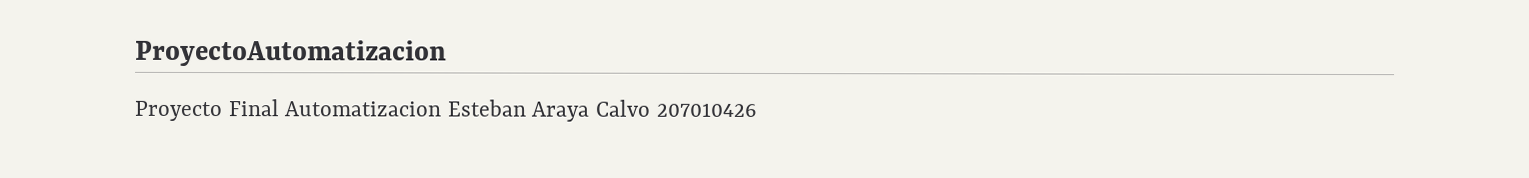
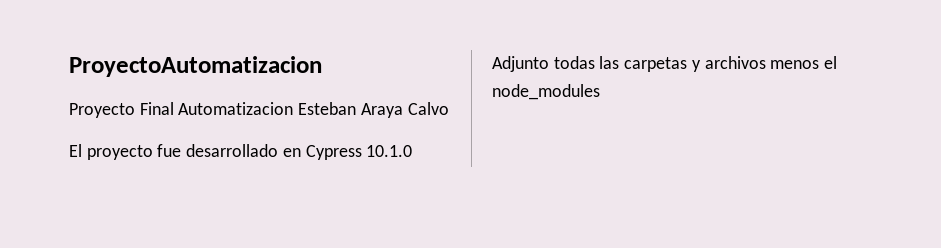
[655,102,757,117] 207010426 -> [69,144,413,160] [492,56,838,72] [492,84,600,100] // El proyecto fue desarrollado en Cypress 10.1.0 Adjunto todas las carpetas y archivos menos el node_modules

